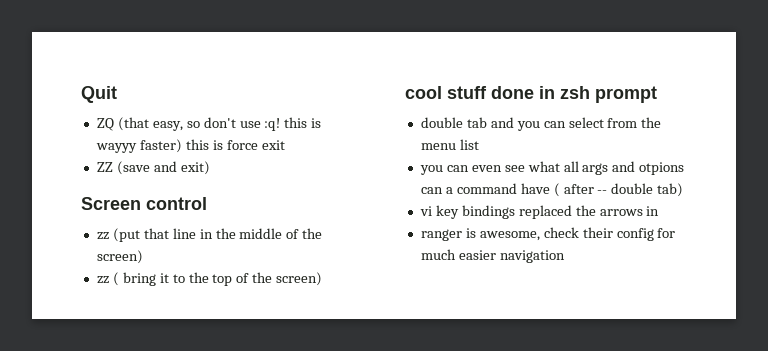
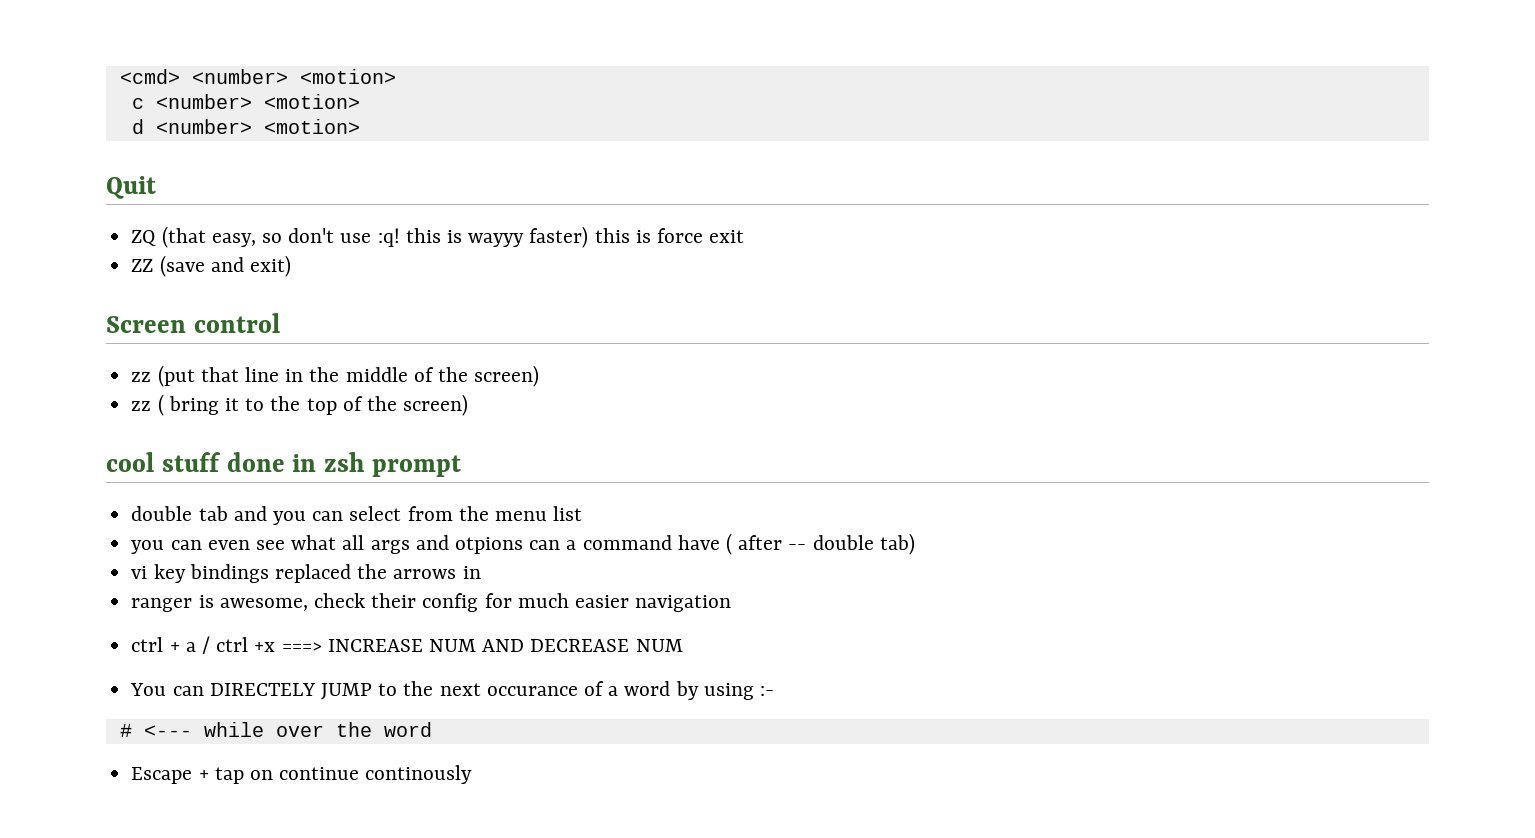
(81, 94) none -> [119,69,396,84] [131,94,360,109] [131,119,360,134] <cmd> <number> <motion> // c <number> <motion> // d <number> <motion> //
(565, 256) none -> [131,636,683,654] [130,681,775,700] [119,722,432,737] [131,765,473,784] // ctrl + a / ctrl +x ===> INCREASE NUM AND DECREASE NUM // You can DIRECTELY JUMP to the next occurance of a word by using :- // # <--- while over the word // Escape + tap on continue continously

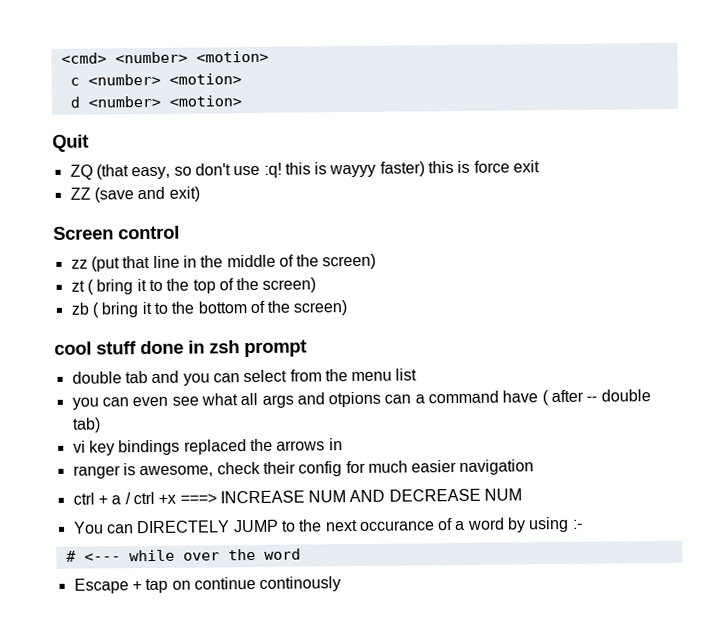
[131,401,152,411] zz -> [70,280,85,292] zt
(469, 405) none -> [70,300,348,318] // zb ( bring it to the bottom of the screen)

